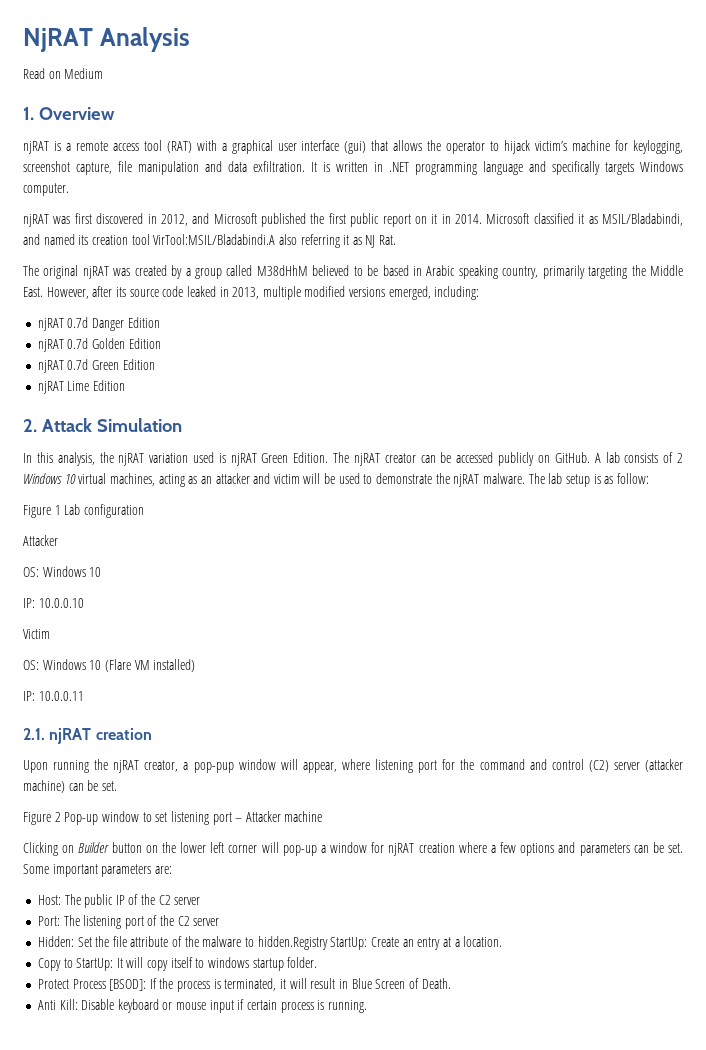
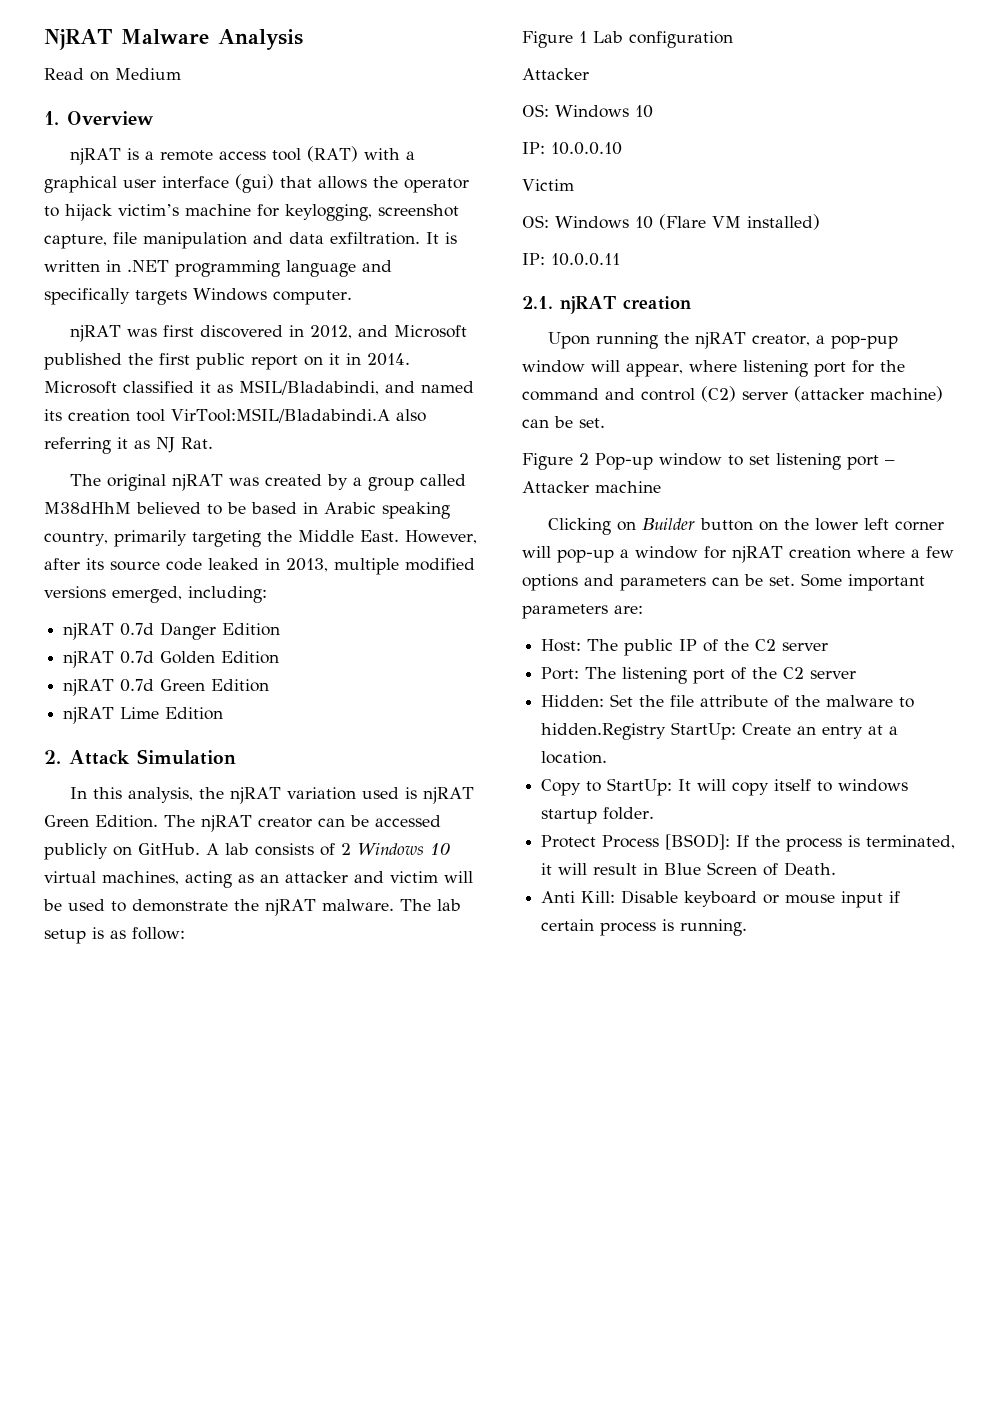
(93, 40) none -> [120,29,209,44] Malware

